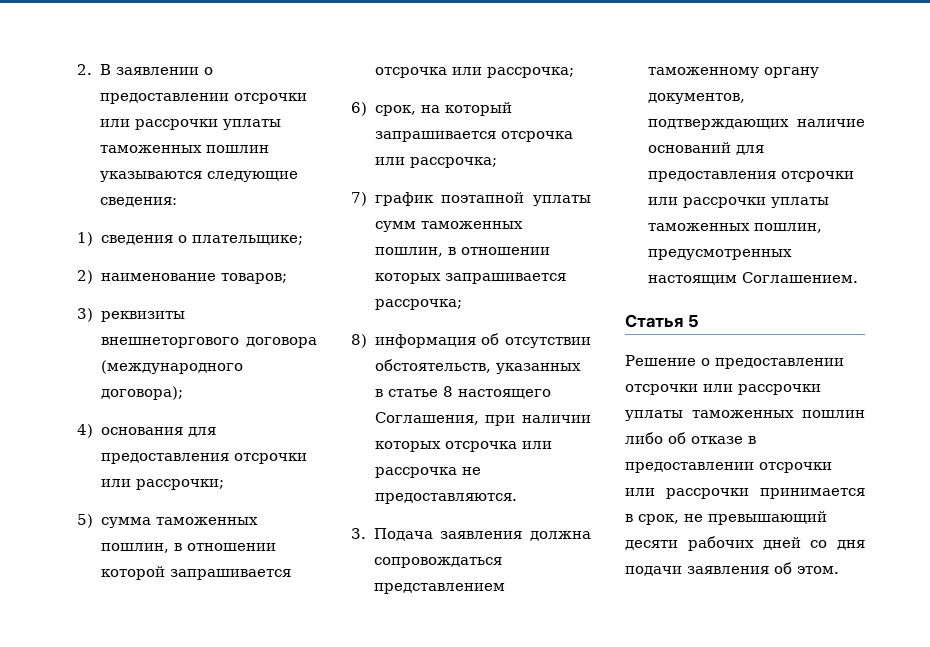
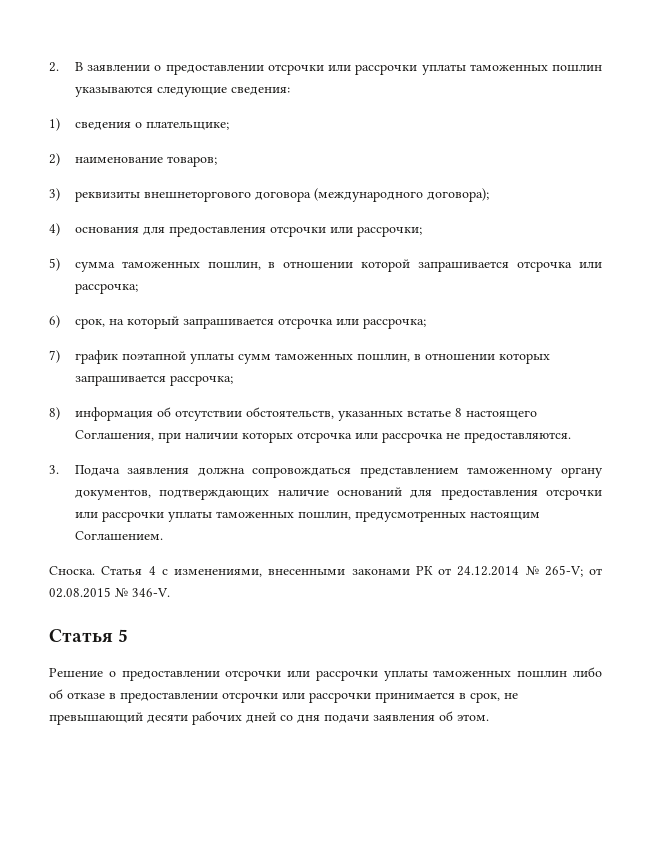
[374,389,438,397] в статье -> [406,410,451,417] встатье
(858, 277) none -> [49,565,602,577] [49,587,170,598] // Сноска. Статья 4 с изменениями, внесенными законами РК от 24.12.2014 № 265-V; от 02.08.2015 № 346-V.

